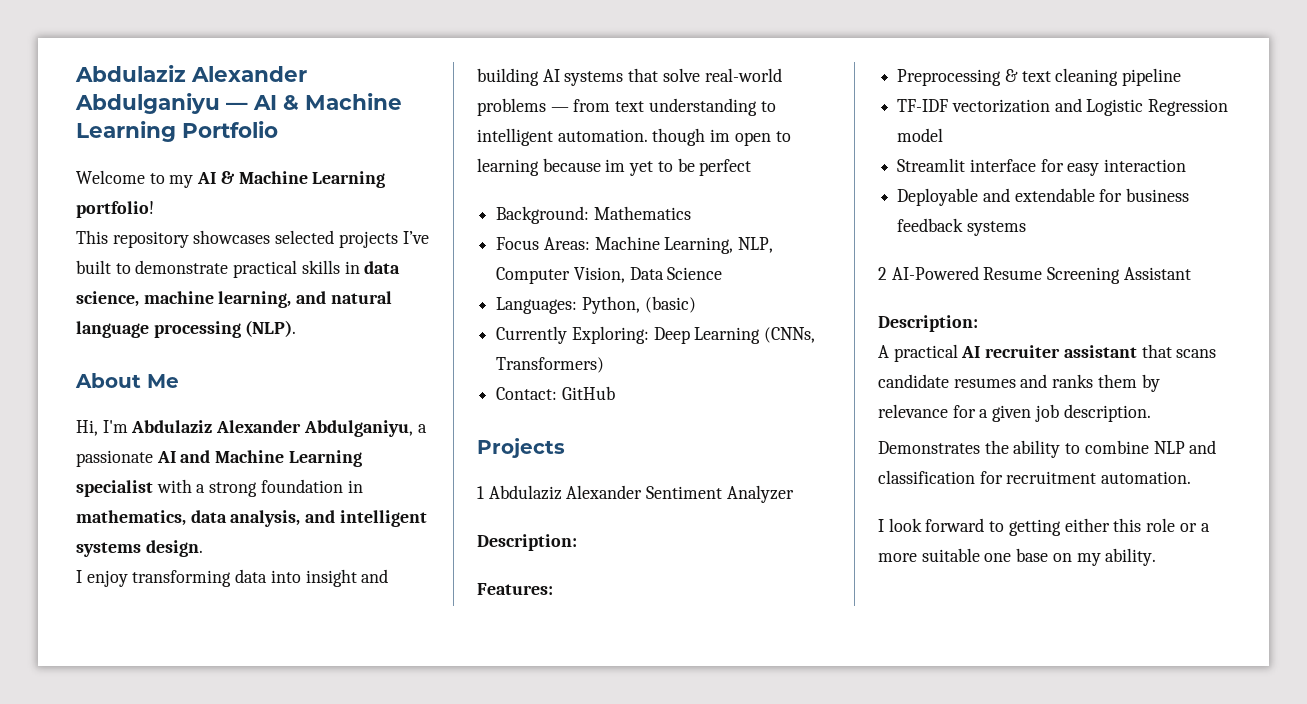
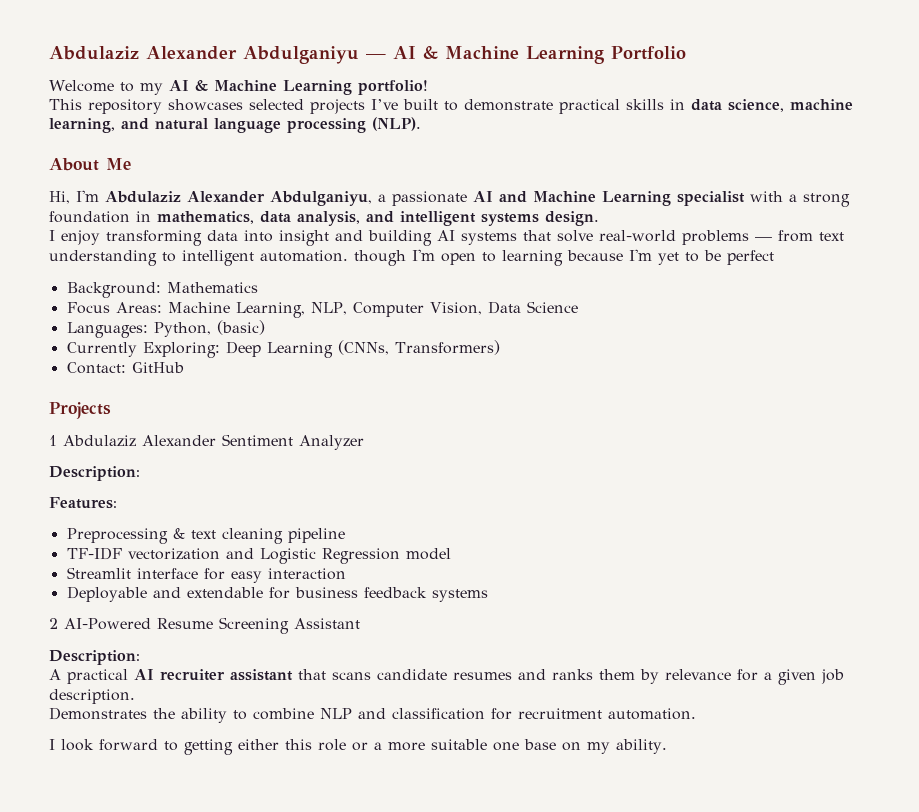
[710,129,731,142] im -> [412,249,435,261] I'm
[605,159,626,172] im -> [629,249,652,261] I'm

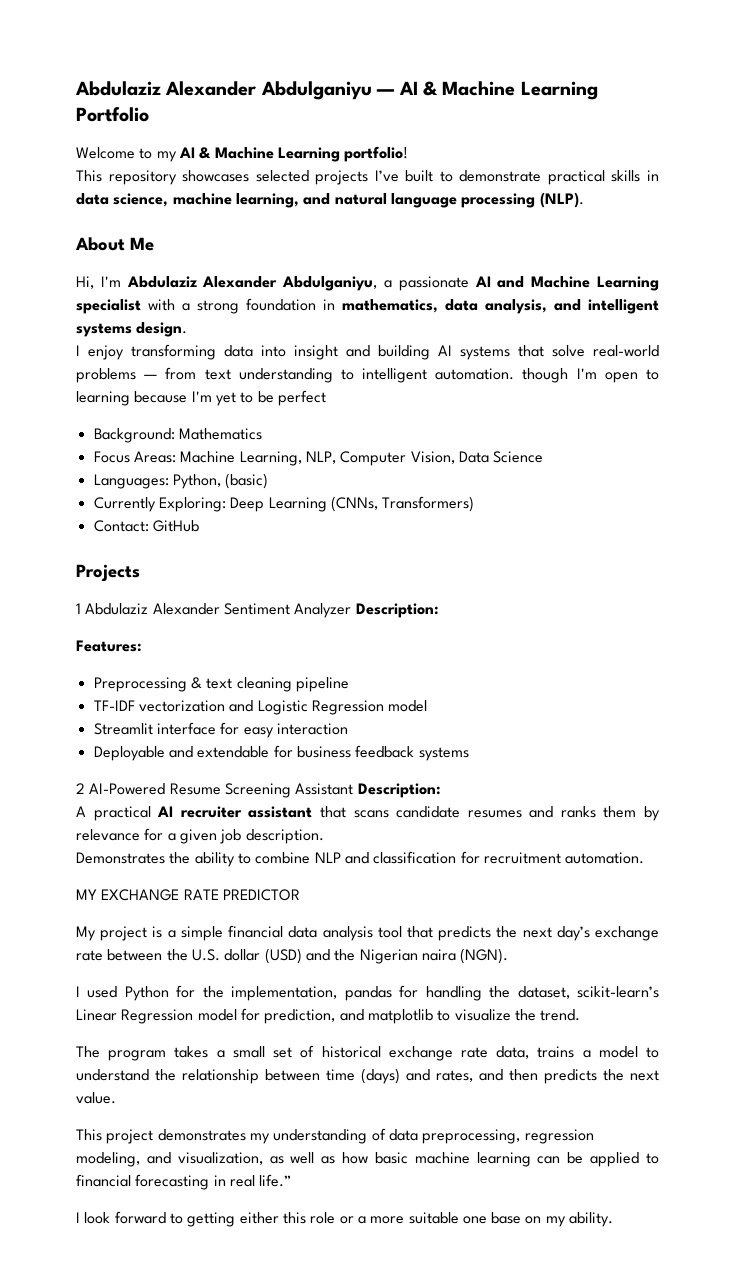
(364, 442) // -> (352, 610) none
(360, 623) // -> (354, 789) none
(696, 714) none -> [76,889,300,901] [76,925,659,941] [76,948,509,964] [76,985,659,1001] [76,1008,581,1024] [76,1045,659,1061] [76,1068,659,1084] [76,1092,116,1104] [76,1128,594,1144] [76,1152,660,1167] [76,1174,292,1190] // MY EXCHANGE RATE PREDICTOR // My project is a simple financial data analysis tool that predicts the next day’s exchange rate between the U.S. dollar (USD) and the Nigerian naira (NGN). // I used Python for the implementation, pandas for handling the dataset, scikit-learn’s Linear Regression model for prediction, and matplotlib to visualize the trend. // The program takes a small set of historical exchange rate data, trains a model to understand the relationship between time (days) and rates, and then predicts the next value. // This project demonstrates my understanding of data preprocessing, regression modeling, and visualization, as well as how basic machine learning can be applied to financial forecasting in real life.”

